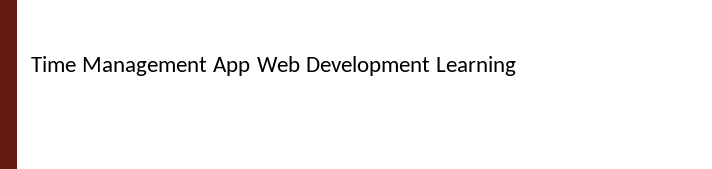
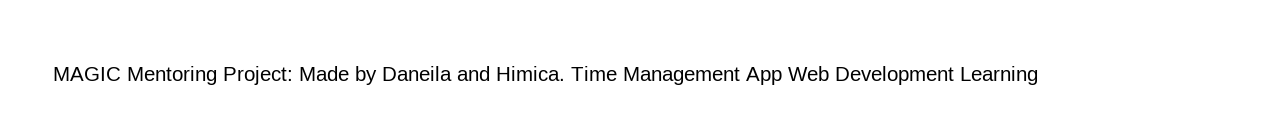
(31, 64) none -> [53,66,565,85] MAGIC Mentoring Project: Made by Daneila and Himica.

